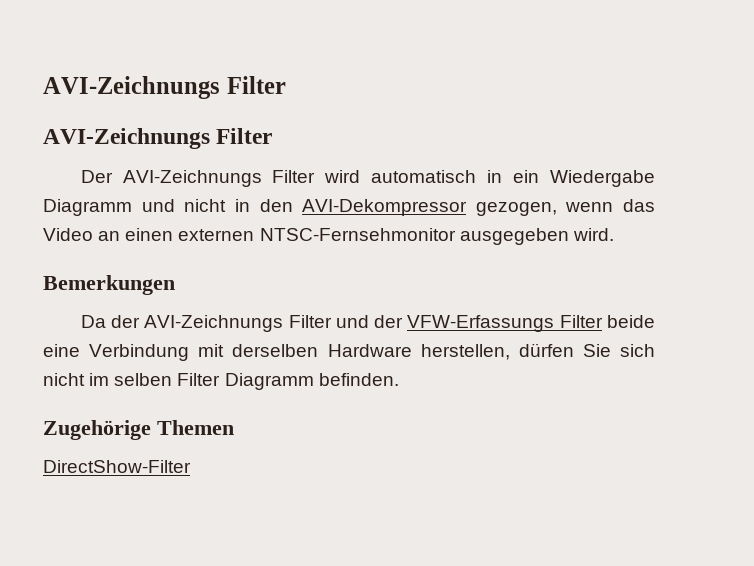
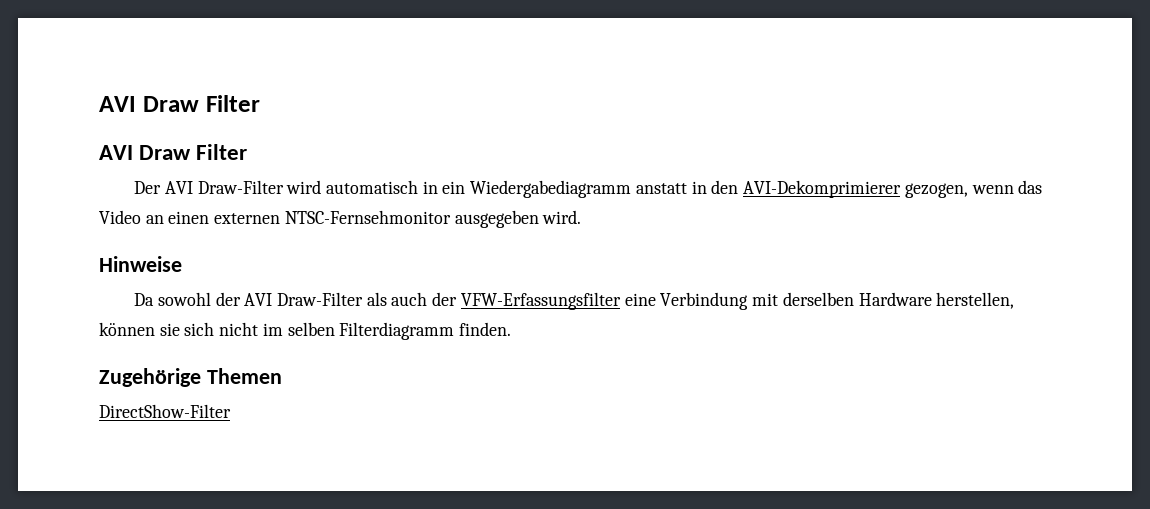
[43,76,286,99] [43,128,210,149] AVI-Zeichnungs Filter // AVI-Zeichnungs -> [99,95,260,112] [99,145,192,160] AVI Draw Filter // AVI Draw
[122,170,316,187] AVI-Zeichnungs Filter -> [164,180,284,194] AVI Draw-Filter
[550,170,656,187] [43,199,227,216] Wiedergabe Diagramm und nicht -> [470,180,687,198] Wiedergabediagramm anstatt
[302,199,468,216] AVI-Dekompressor -> [743,180,902,198] AVI-Dekomprimierer
[43,275,175,295] Bemerkungen -> [99,256,182,272] Hinweise
[110,315,656,332] der AVI-Zeichnungs Filter und der VFW-Erfassungs Filter beide -> [157,292,621,310] sowohl der AVI Draw-Filter als auch der VFW-Erfassungsfilter
[518,343,611,357] dürfen Sie -> [99,322,180,336] können sie
[177,373,399,390] Filter Diagramm befinden. -> [339,322,512,340] Filterdiagramm finden.

